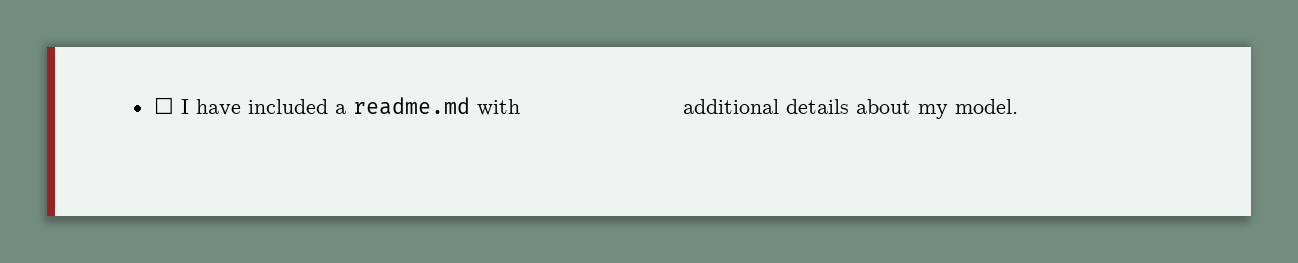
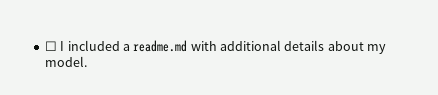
[195,99,241,116] have -> (65, 46) none

